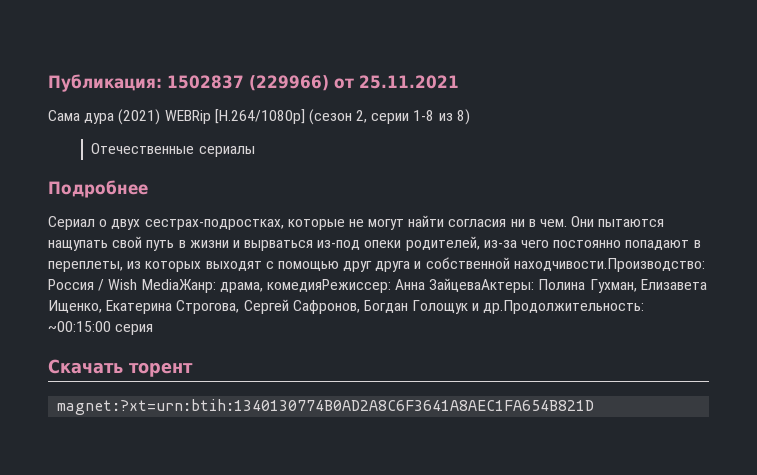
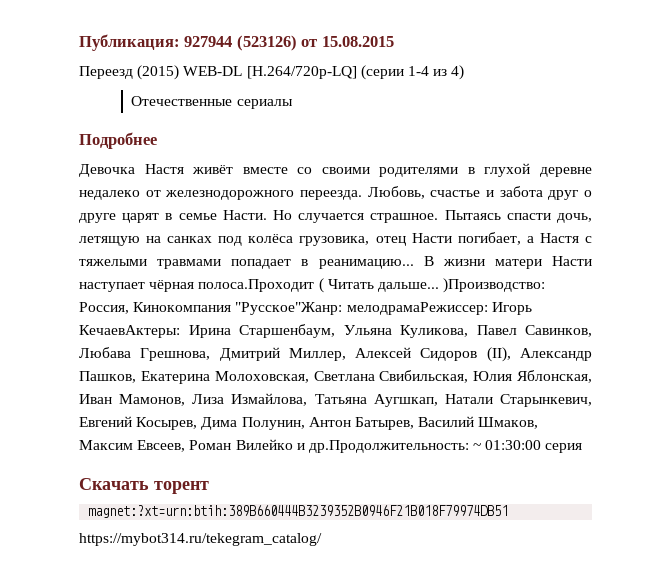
[167,75,459,91] [48,109,470,125] [91,143,255,157] [48,180,148,198] [48,215,665,230] [48,236,701,251] [48,257,705,272] [48,278,707,293] [48,299,645,314] [48,321,111,332] 1502837 (229966) от 25.11.2021 // Сама дура (2021) WEBRip [H.264/1080p] (сезон 2, серии 1-8 из 8) // Отечественные сериалы // Подробнее // Сериал о двух сестрах-подростках, которые не могут найти согласия ни в чем. Они пытаются нащупать свой путь в жизни и вырваться из-под опеки родителей, из-за чего постоянно попадают в переплеты, из которых выходят с помощью друг друга и собственной находчивости.Производство: Россия / Wish MediaЖанр: драма, комедияРежиссер: Анна ЗайцеваАктеры: Полина Гухман, Елизавета Ищенко, Екатерина Строгова, Сергей Сафронов, Богдан Голощук и др.Продолжительность: ~00:15:00 -> [184,35,394,51] [79,65,465,80] [131,96,293,109] [79,132,157,149] [79,163,592,177] [79,186,593,200] [79,210,592,223] [79,232,592,246] [79,256,592,269] [79,278,546,293] [79,302,532,315] [79,324,592,338] [79,347,592,362] [79,370,592,384] [79,393,592,407] [79,416,539,430] [79,439,542,453] 927944 (523126) от 15.08.2015 // Переезд (2015) WEB-DL [H.264/720p-LQ] (серии 1-4 из 4) // Отечественные сериалы // Подробнее // Девочка Настя живёт вместе со своими родителями в глухой деревне недалеко от железнодорожного переезда. Любовь, счастье и забота друг о друге царят в семье Насти. Но случается страшное. Пытаясь спасти дочь, летящую на санках под колёса грузовика, отец Насти погибает, а Настя с тяжелыми травмами попадает в реанимацию... В жизни матери Насти наступает чёрная полоса.Проходит ( Читать дальше... )Производство: Россия, Кинокомпания "Русское"Жанр: мелодрамаРежиссер: Игорь КечаевАктеры: Ирина Старшенбаум, Ульяна Куликова, Павел Савинков, Любава Грешнова, Дмитрий Миллер, Алексей Сидоров (II), Александр Пашков, Екатерина Молоховская, Светлана Свибильская, Юлия Яблонская, Иван Мамонов, Лиза Измайлова, Татьяна Аугшкап, Натали Старынкевич, Евгений Косырев, Дима Полунин, Антон Батырев, Василий Шмаков, Максим Евсеев, Роман Вилейко и др.Продолжительность: ~ 01:30:00
[57,399,595,415] magnet:?xt=urn:btih:1340130774B0AD2A8C6F3641A8AEC1FA654B821D -> [88,505,509,518] [79,533,322,546] magnet:?xt=urn:btih:389B660444B3239352B0946F21B018F79974DB51 // https://mybot314.ru/tekegram_catalog/

